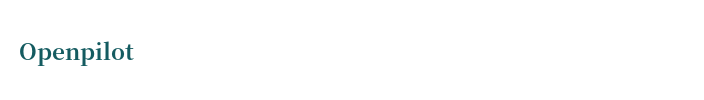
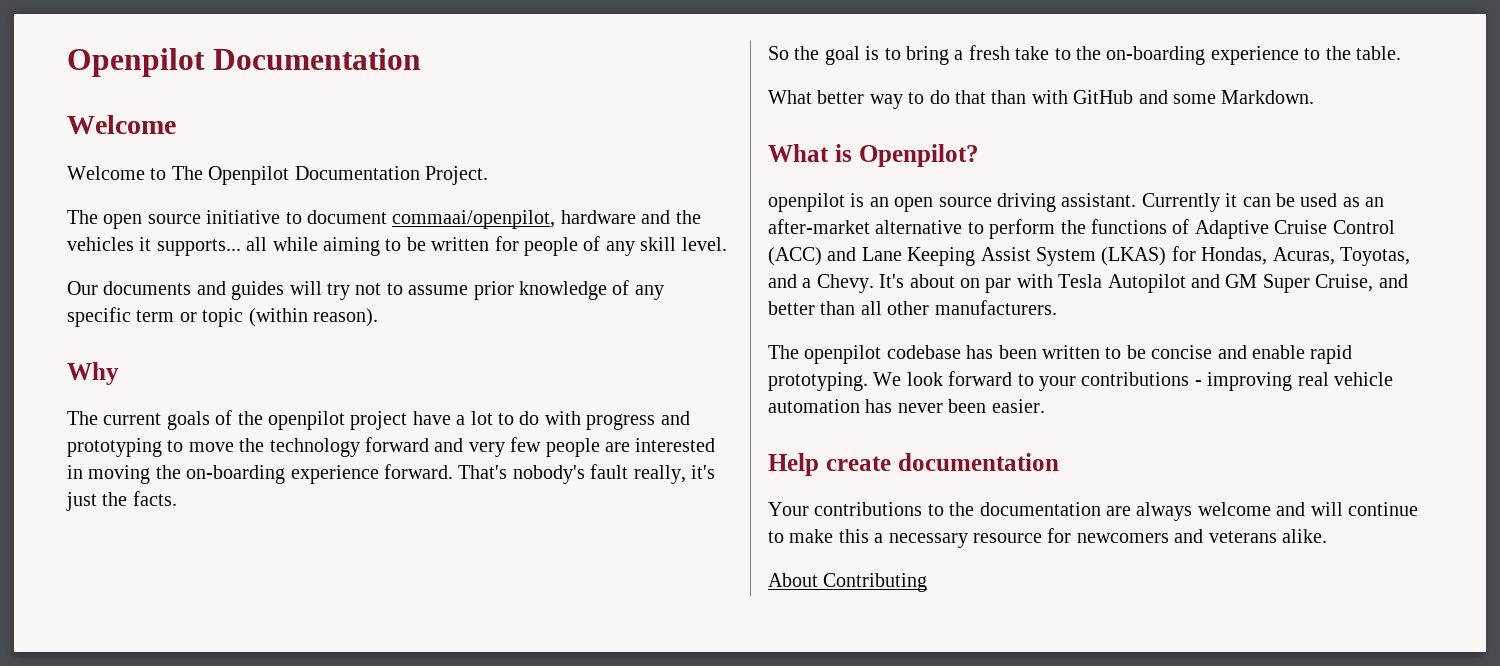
[19,41,134,66] Openpilot -> [67,48,421,77] [67,115,176,134] [67,166,488,185] [67,210,701,229] [67,236,727,256] [67,280,664,300] [67,307,378,327] [67,362,119,385] [67,410,690,430] [67,437,716,457] [67,464,715,484] [66,491,177,511] [768,45,1401,65] [768,90,1315,109] [768,144,979,167] [768,193,1385,212] [768,219,1395,239] [768,246,1410,266] [768,274,1408,293] [768,300,1057,315] [768,345,1353,364] [768,371,1393,391] [768,399,1045,413] [768,453,1059,476] [768,502,1418,521] [768,528,1327,548] [768,573,928,592] Openpilot Documentation // Welcome // Welcome to The Openpilot Documentation Project. // The open source initiative to document commaai/openpilot, hardware and the vehicles it supports... all while aiming to be written for people of any skill level. // Our documents and guides will try not to assume prior knowledge of any specific term or topic (within reason). // Why // The current goals of the openpilot project have a lot to do with progress and prototyping to move the technology forward and very few people are interested in moving the on-boarding experience forward. That's nobody's fault really, it's just the facts. // So the goal is to bring a fresh take to the on-boarding experience to the table. // What better way to do that than with GitHub and some Markdown. // What is Openpilot? // openpilot is an open source driving assistant. Currently it can be used as an after-market alternative to perform the functions of Adaptive Cruise Control (ACC) and Lane Keeping Assist System (LKAS) for Hondas, Acuras, Toyotas, and a Chevy. It's about on par with Tesla Autopilot and GM Super Cruise, and better than all other manufacturers. // The openpilot codebase has been written to be concise and enable rapid prototyping. We look forward to your contributions - improving real vehicle automation has never been easier. // Help create documentation // Your contributions to the documentation are always welcome and will continue to make this a necessary resource for newcomers and veterans alike. // About Contributing

